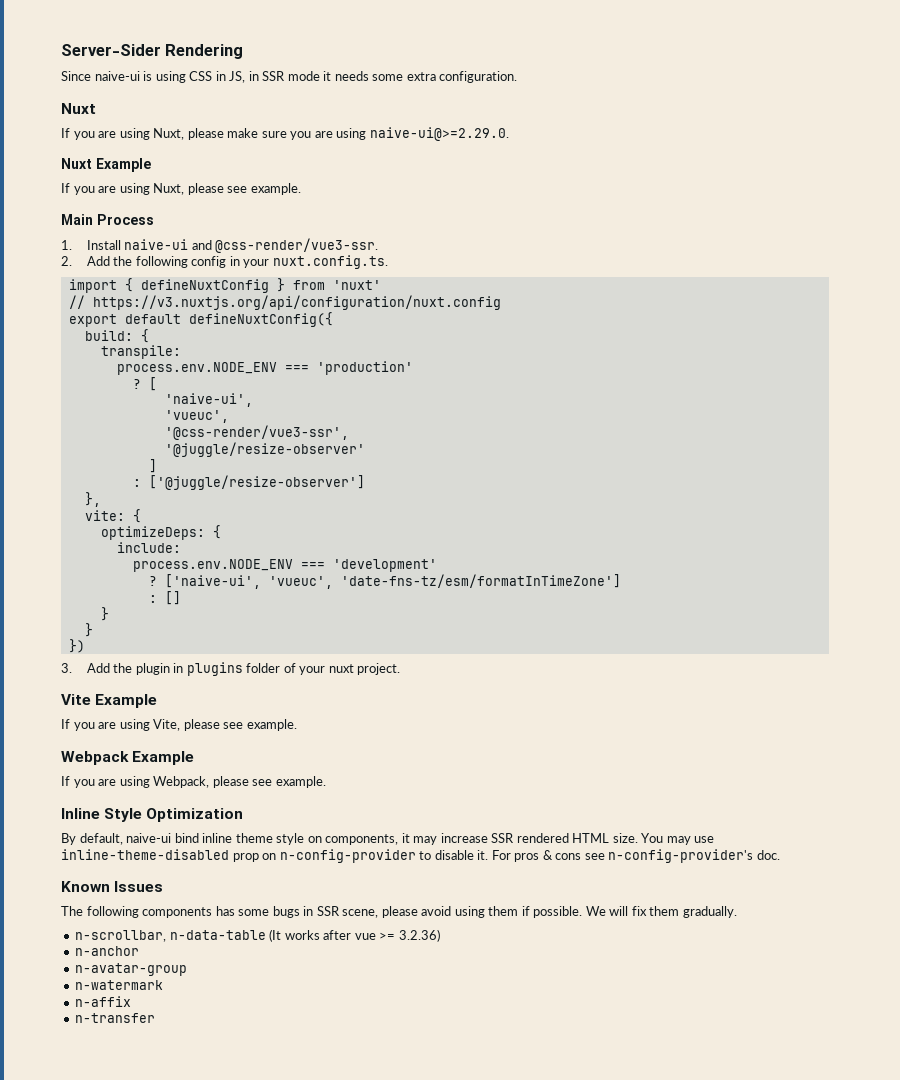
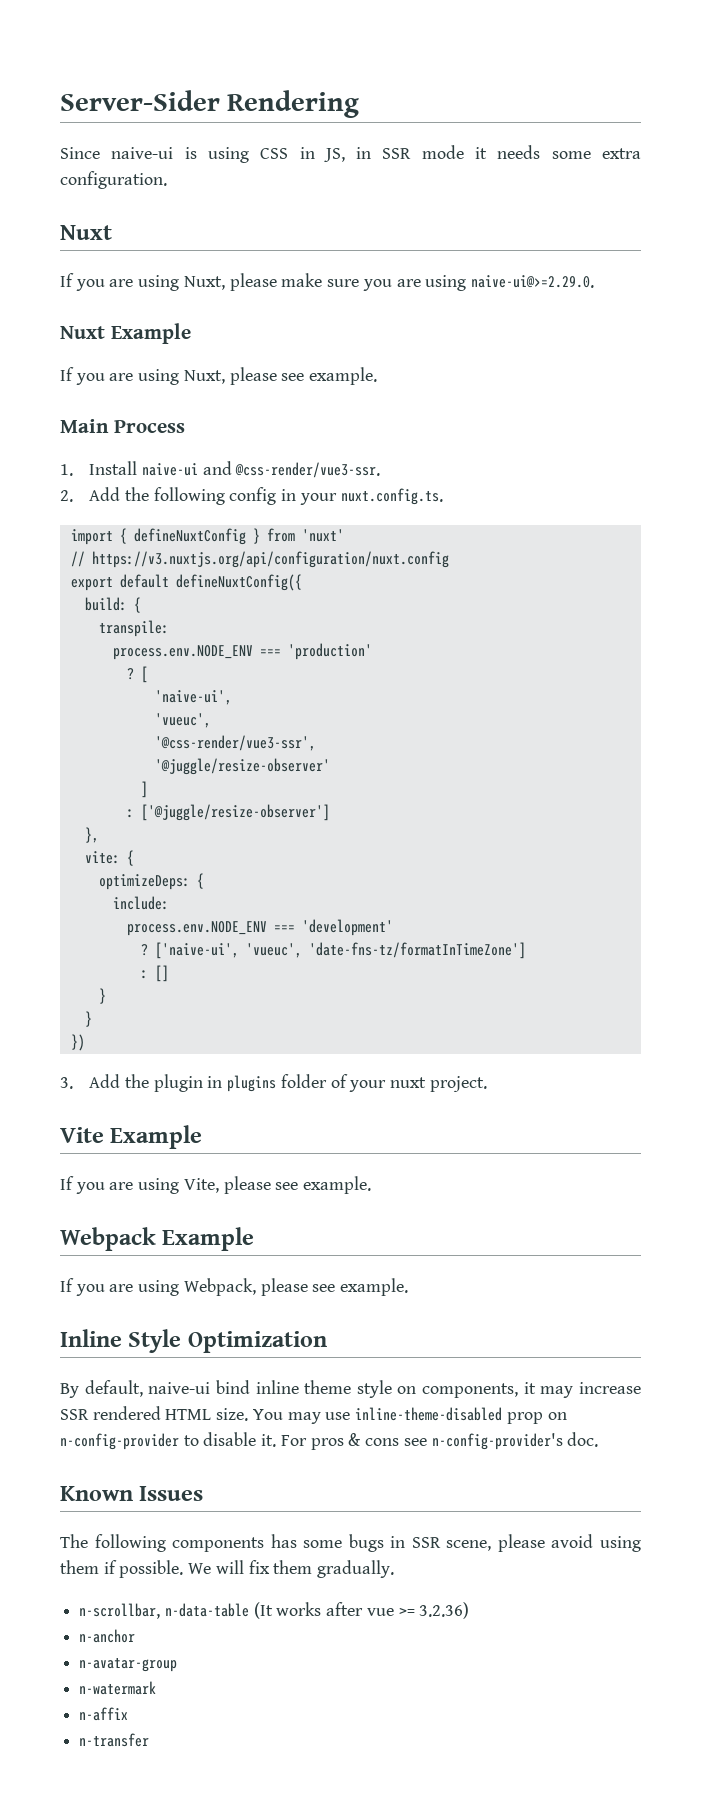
[340,574,621,588] 'date-fns-tz/esm/formatInTimeZone'] -> [308,942,526,959] 'date-fns-tz/formatInTimeZone']

